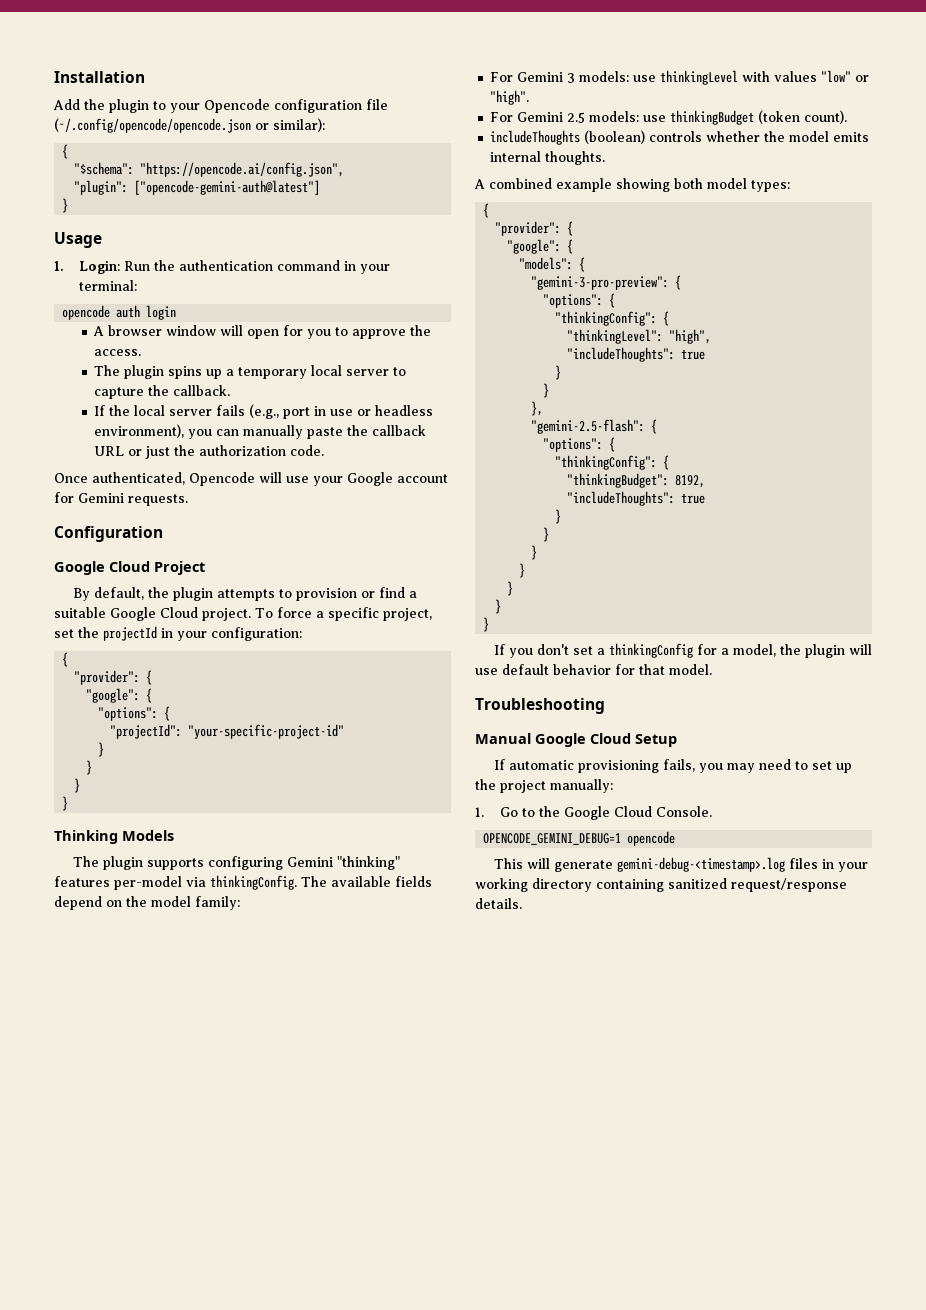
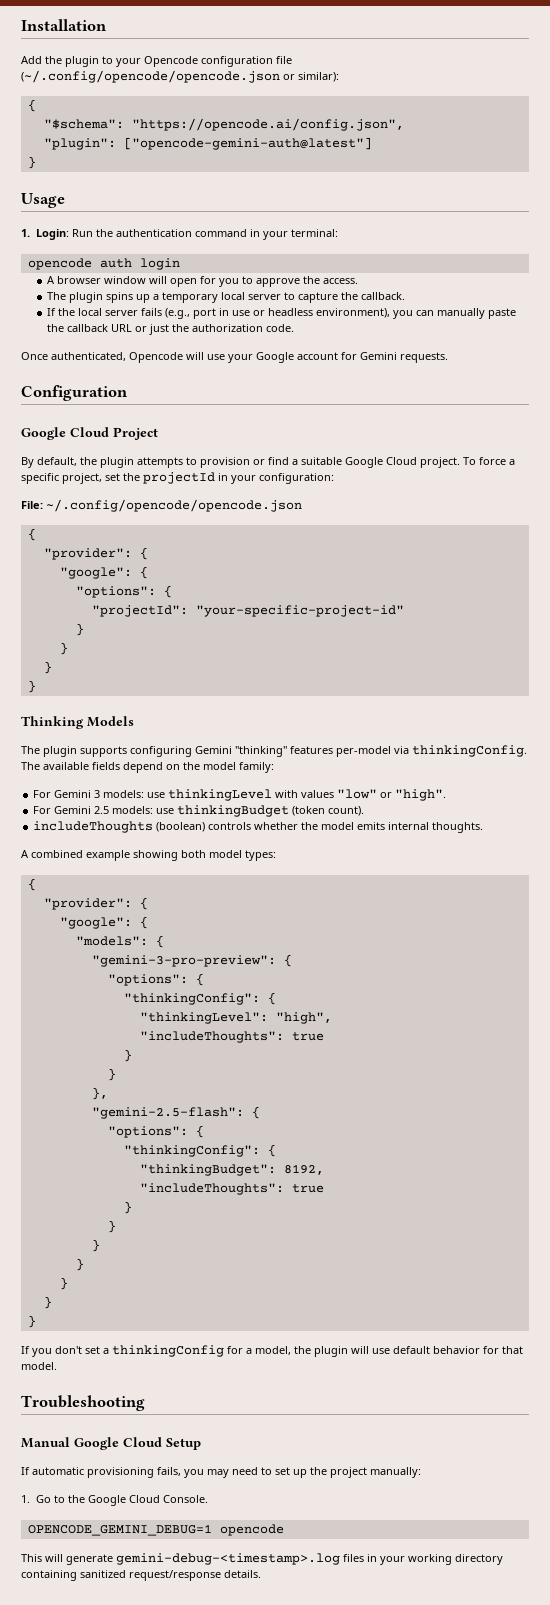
(302, 634) none -> [21,499,302,512] // File: ~/.config/opencode/opencode.json

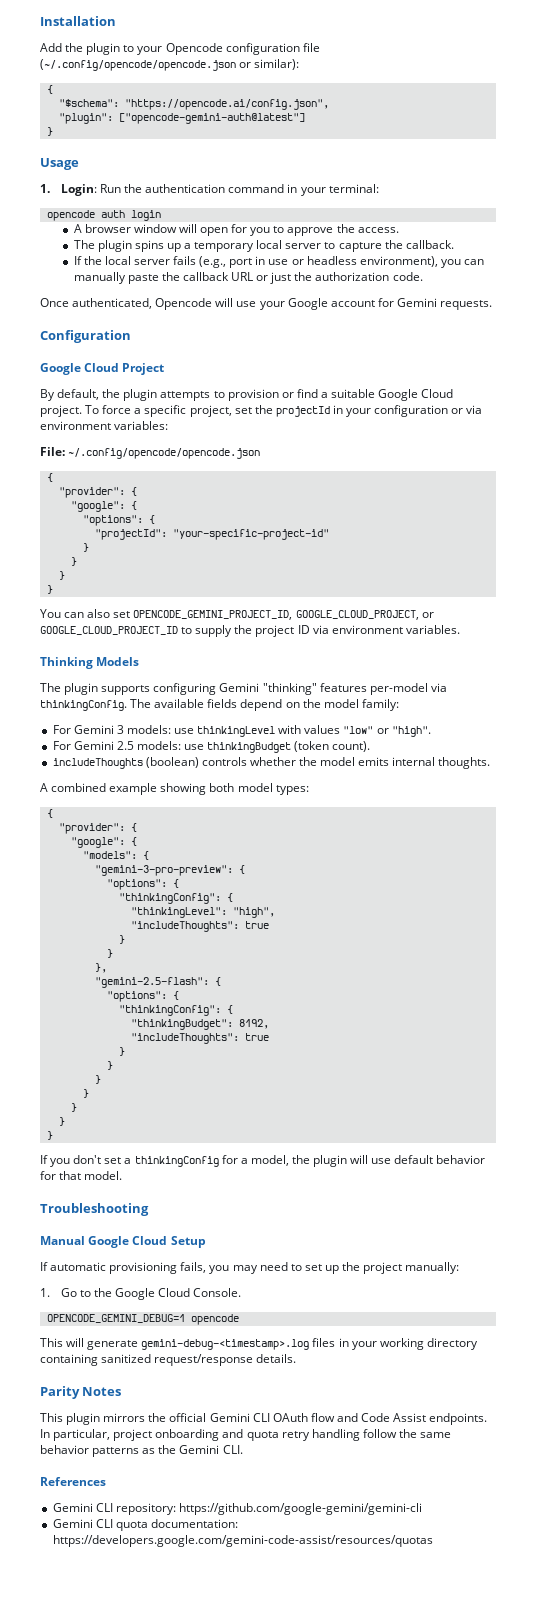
[259,473,334,484] configuration: -> [374,405,483,417] [40,421,169,430] configuration or via environment variables:
(36, 686) none -> [40,609,434,620] [40,625,460,637] // You can also set OPENCODE_GEMINI_PROJECT_ID, GOOGLE_CLOUD_PROJECT, or GOOGLE_CLOUD_PROJECT_ID to supply the project ID via environment variables.
(261, 1574) none -> [40,1386,122,1399] [40,1413,488,1425] [40,1429,452,1441] [40,1445,243,1457] [40,1477,106,1486] [52,1503,422,1515] [52,1519,238,1531] [52,1535,433,1547] // Parity Notes // This plugin mirrors the official Gemini CLI OAuth flow and Code Assist endpoints. In particular, project onboarding and quota retry handling follow the same behavior patterns as the Gemini CLI. // References // Gemini CLI repository: https://github.com/google-gemini/gemini-cli // Gemini CLI quota documentation: https://developers.google.com/gemini-code-assist/resources/quotas

